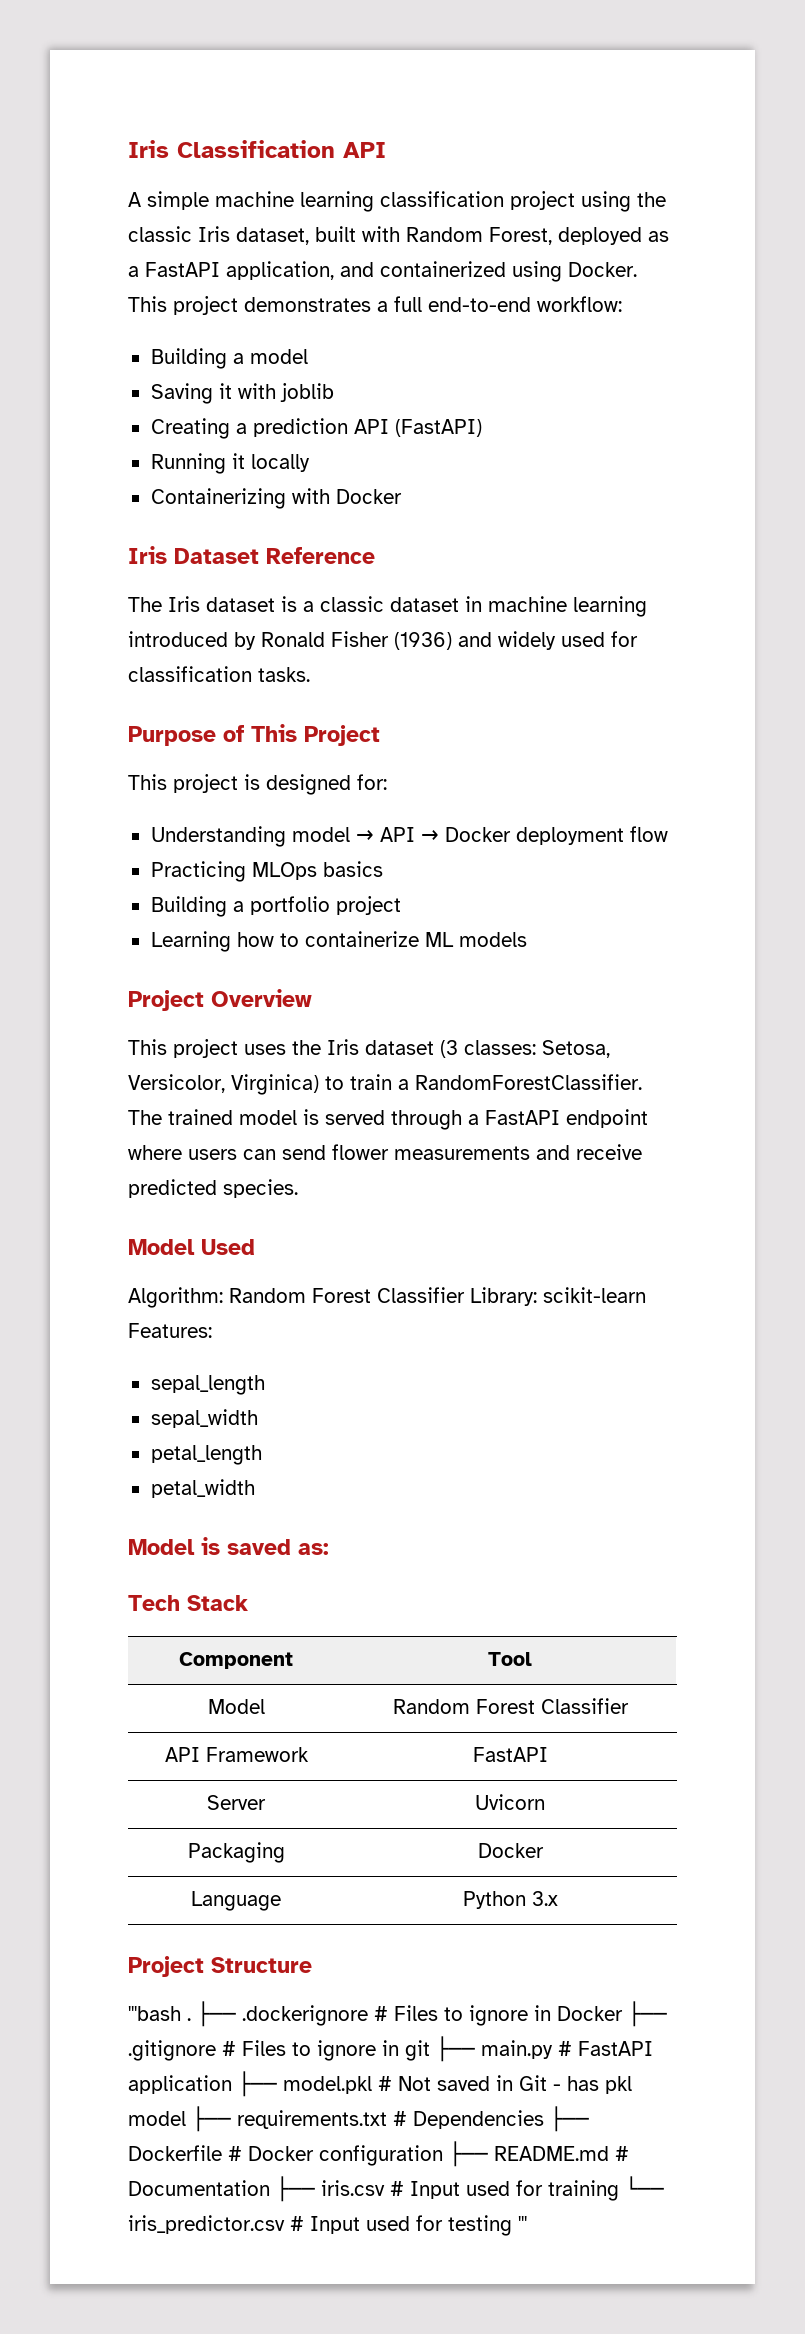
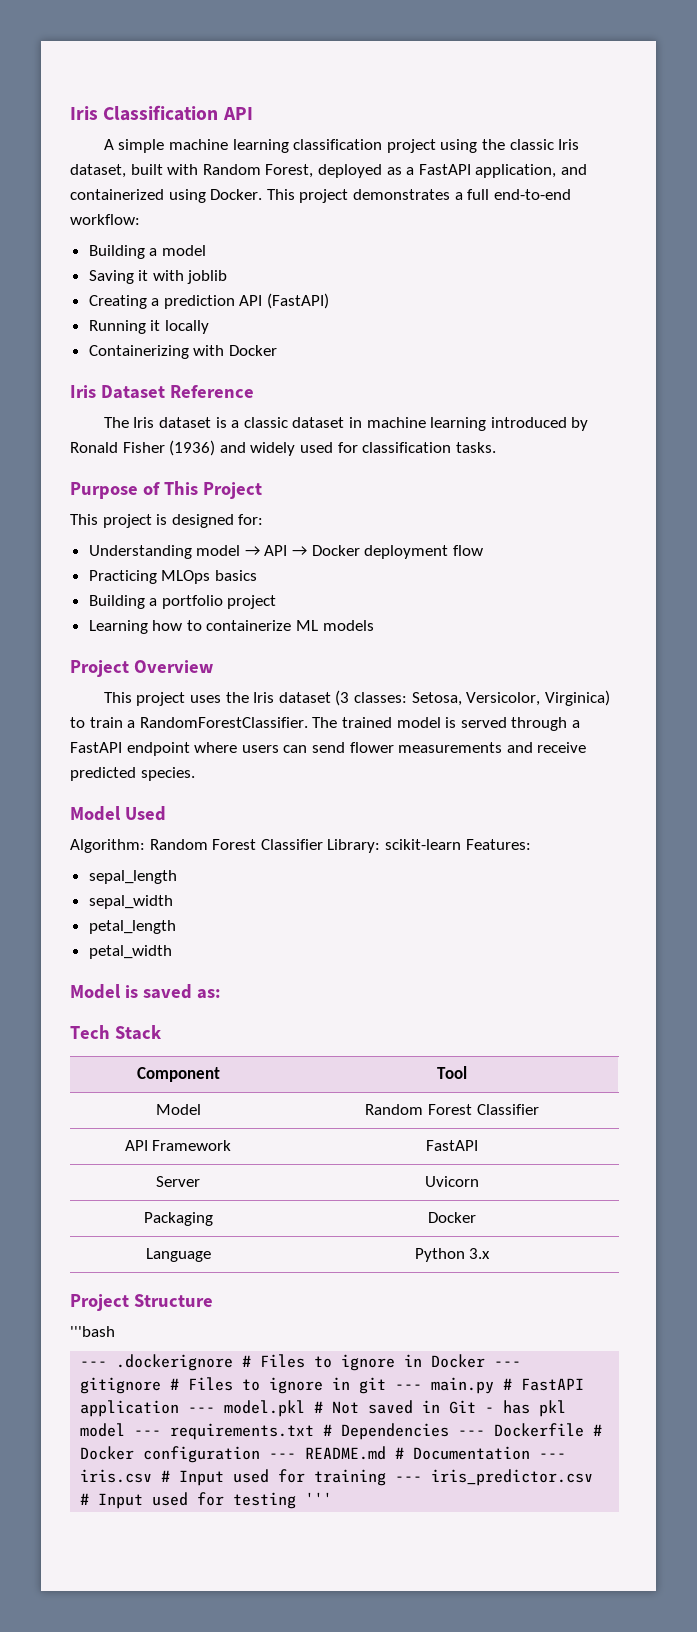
[187,2001,236,2027] . ├── -> [80,1361,108,1367] // ---
[628,2001,667,2027] [128,2040,216,2061] ├── .gitignore -> [494,1361,522,1367] [80,1377,162,1394] --- gitignore
[436,2036,475,2062] ├── -> [395,1384,423,1390] ---
[238,2071,277,2097] ├── -> [188,1407,216,1413] ---
[192,2106,231,2132] ├── -> [134,1430,162,1436] ---
[550,2106,589,2132] ├── -> [458,1430,486,1436] ---
[449,2141,488,2167] ├── -> [269,1453,297,1459] ---
[276,2176,315,2202] ├── -> [539,1453,567,1459] ---
[625,2176,664,2196] └── -> [395,1476,423,1482] ---

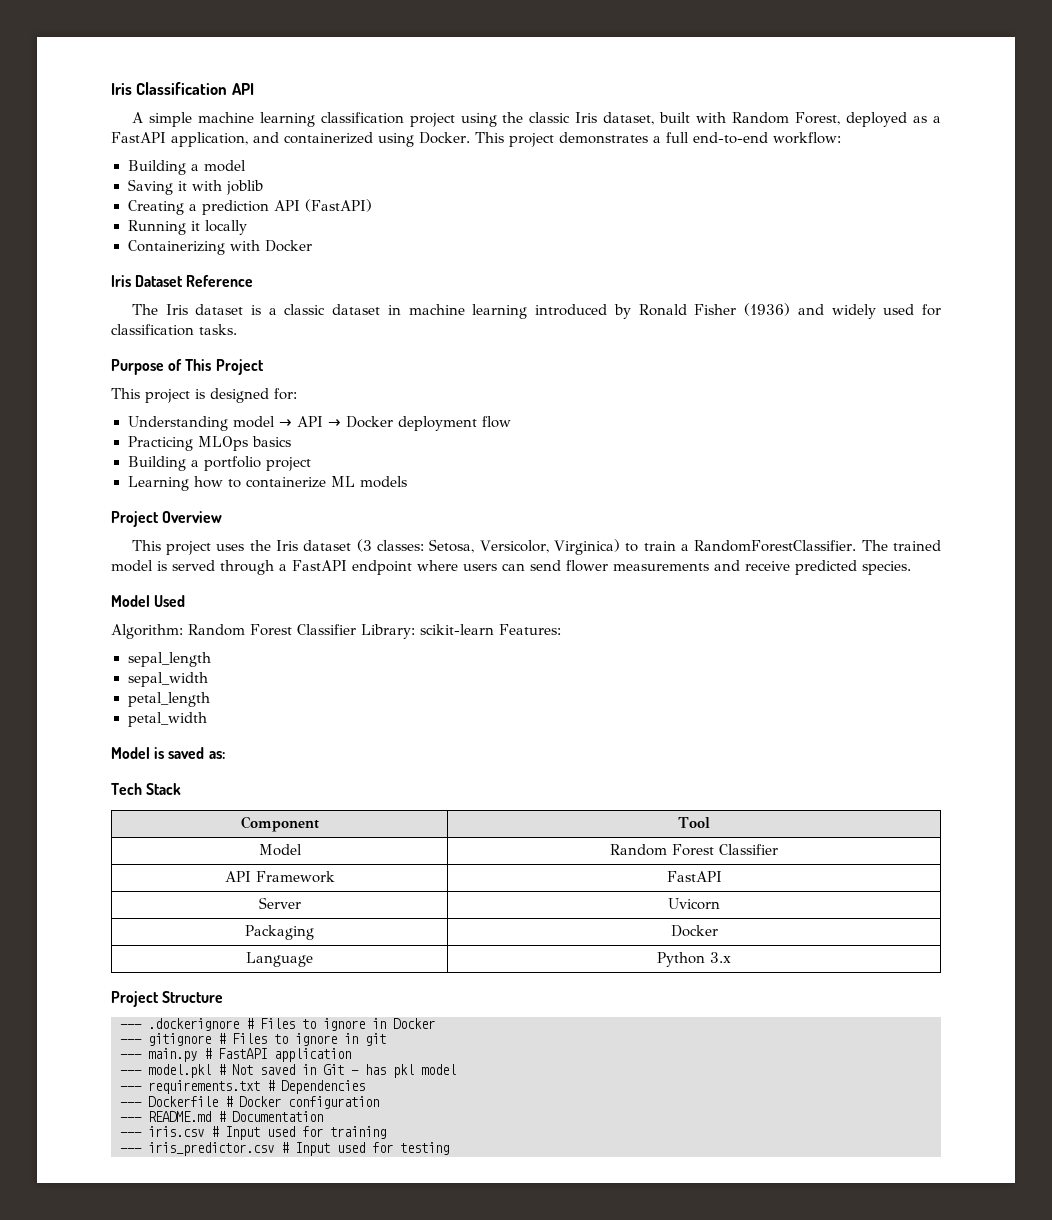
[70,1326,115,1337] // '''bash -> (224, 997) none
(486, 1361) none -> (435, 1023) //
(387, 1385) none -> (386, 1039) //
(180, 1408) none -> (351, 1055) //
(126, 1430) none -> (456, 1069) //
(450, 1431) none -> (365, 1087) //
(261, 1454) none -> (379, 1102) //
(531, 1453) none -> (323, 1116) //
(387, 1477) none -> (386, 1132) //
[305,1492,333,1505] ''' -> (449, 1148) none

